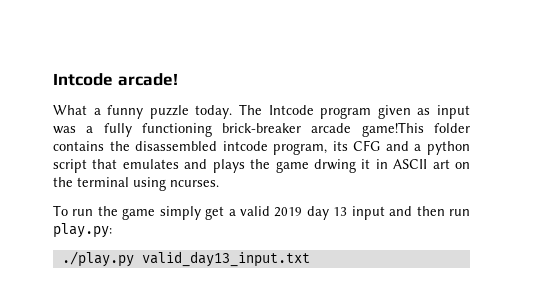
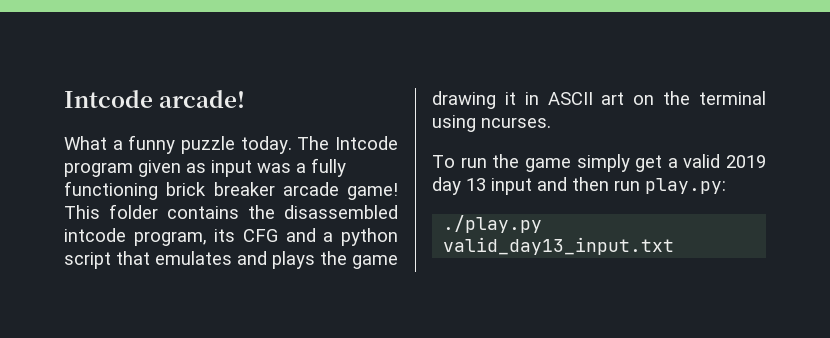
[222,122,424,137] brick-breaker arcade game!This -> [166,182,398,200] [64,205,100,219] brick breaker arcade game! This
[313,159,356,173] drwing -> [432,91,496,109] drawing

